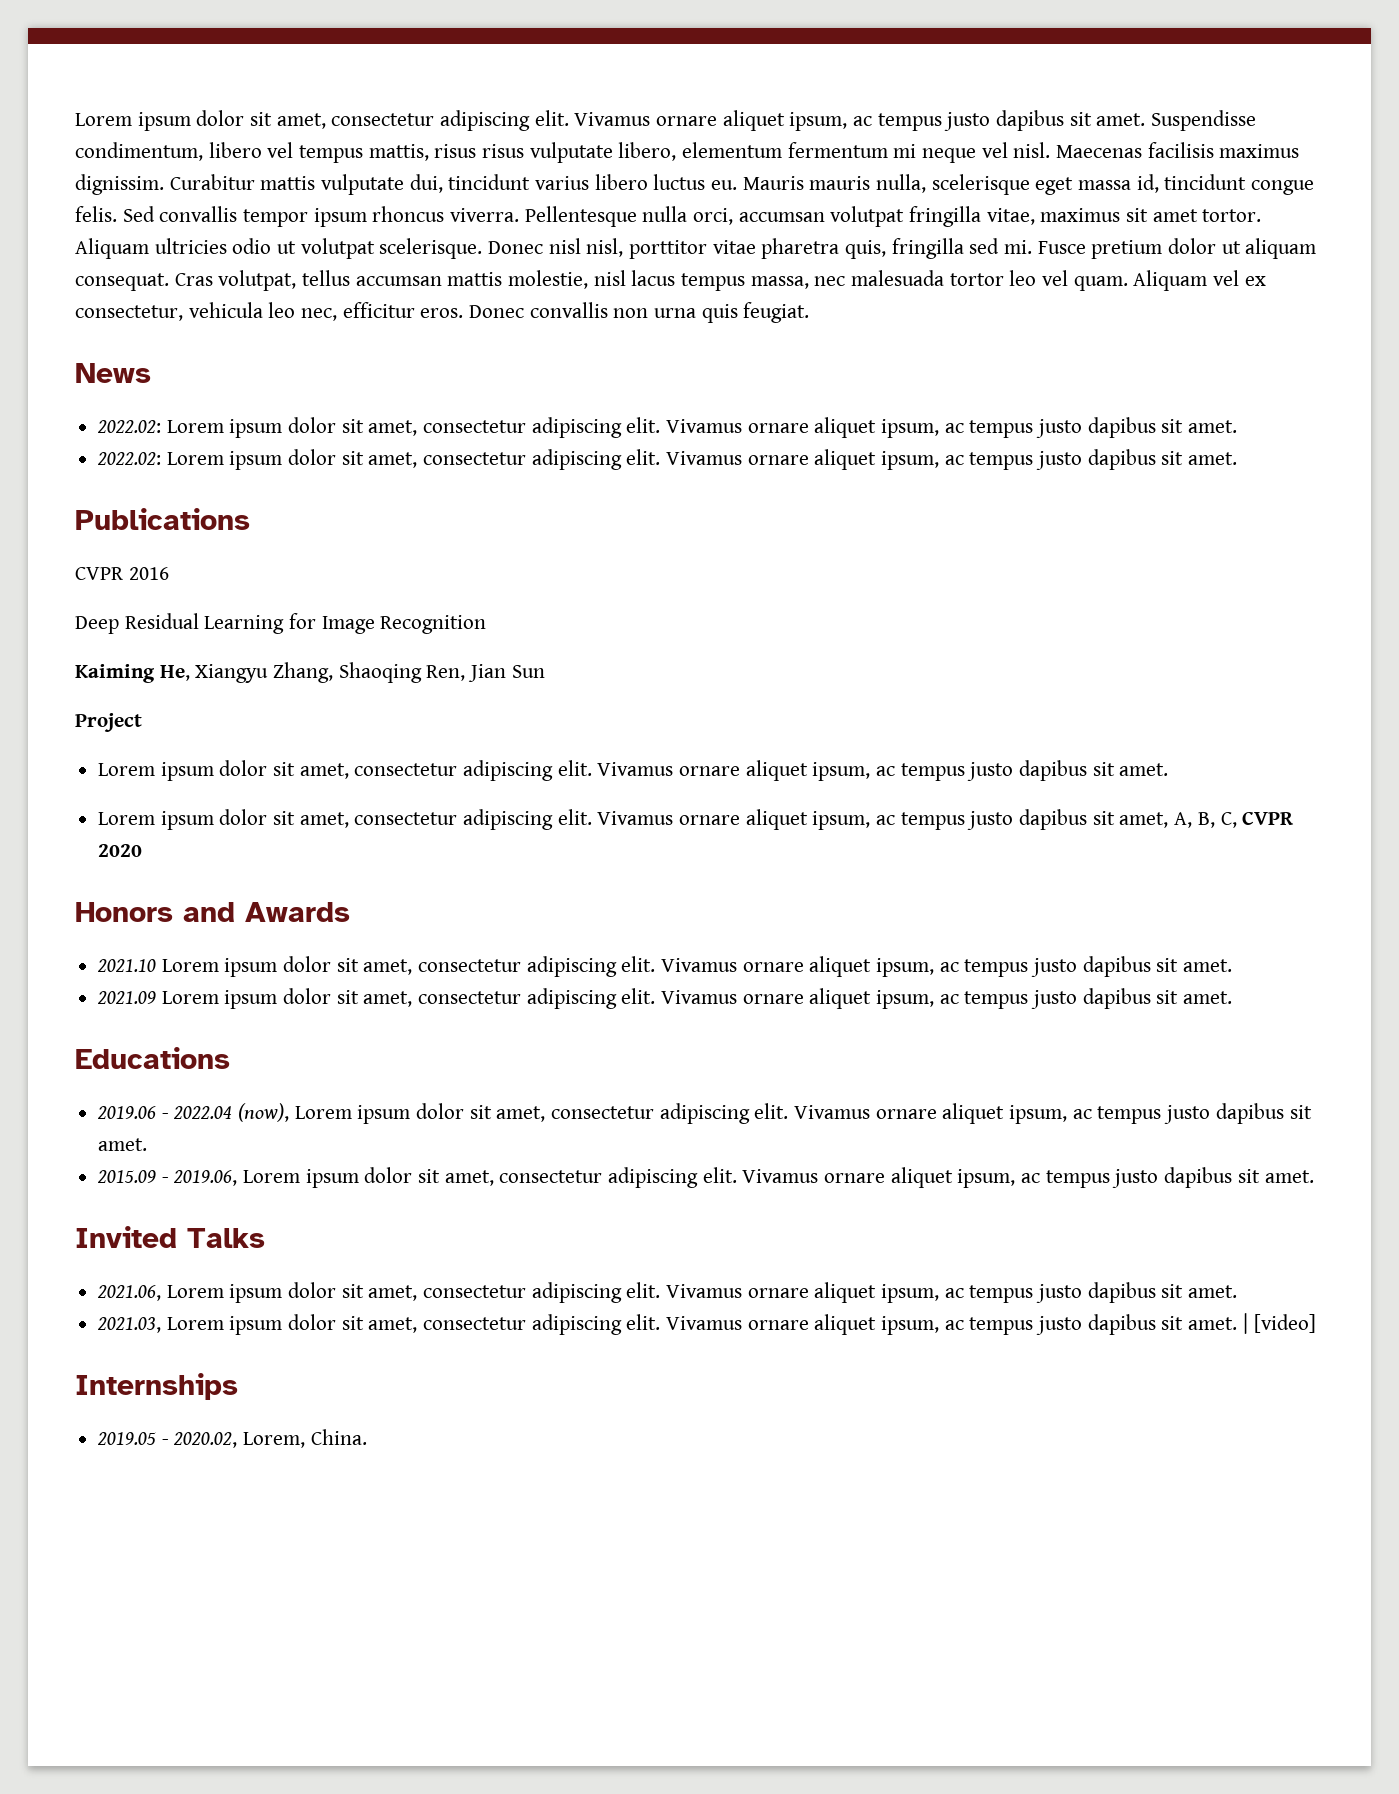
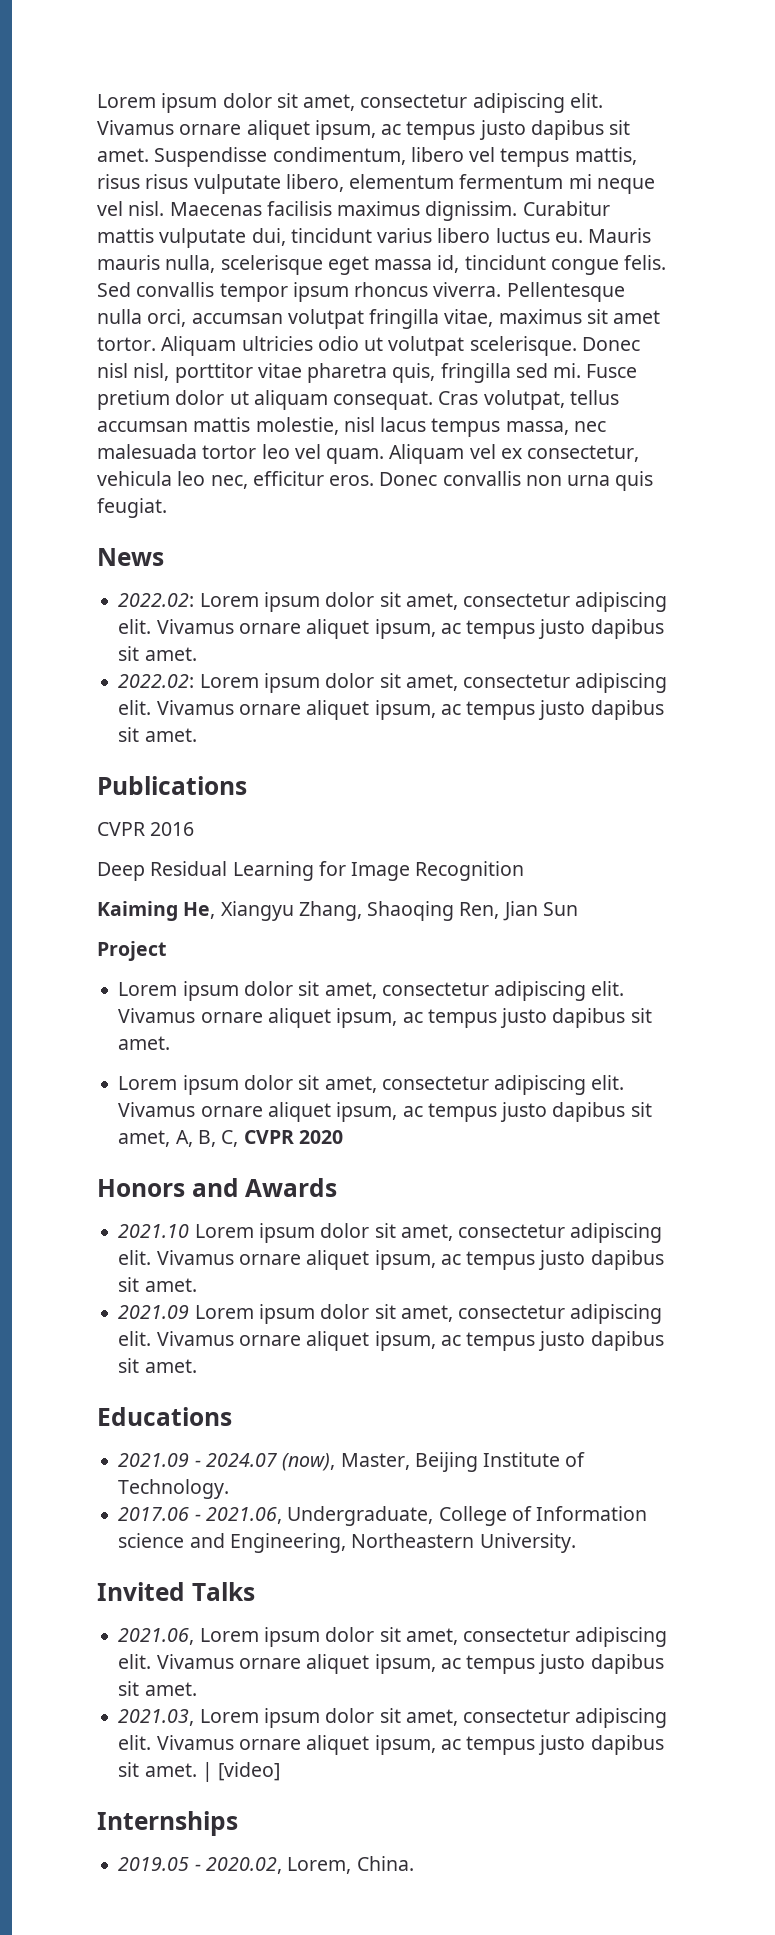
[97,1103,1312,1124] [98,1138,148,1151] [97,1167,1314,1188] 2019.06 - 2022.04 (now), Lorem ipsum dolor sit amet, consectetur adipiscing elit. Vivamus ornare aliquet ipsum, ac tempus justo dapibus sit amet. // 2015.09 - 2019.06, Lorem ipsum dolor sit amet, consectetur adipiscing elit. Vivamus ornare aliquet ipsum, ac tempus justo dapibus sit amet. -> [118,1452,586,1472] [118,1479,230,1499] [118,1506,648,1526] [118,1533,576,1553] 2021.09 - 2024.07 (now), Master, Beijing Institute of Technology. // 2017.06 - 2021.06, Undergraduate, College of Information science and Engineering, Northeastern University.

